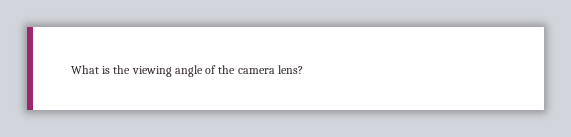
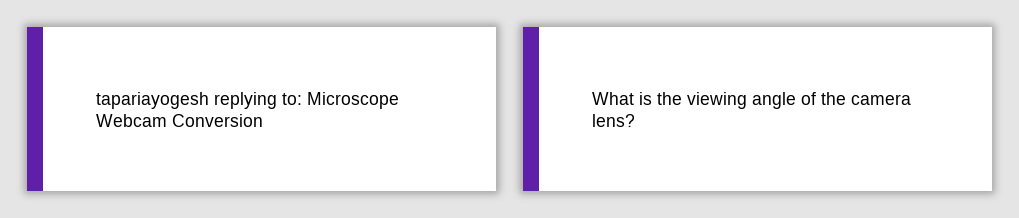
(71, 69) none -> [96,92,399,109] [96,114,263,127] tapariayogesh replying to: Microscope Webcam Conversion //

